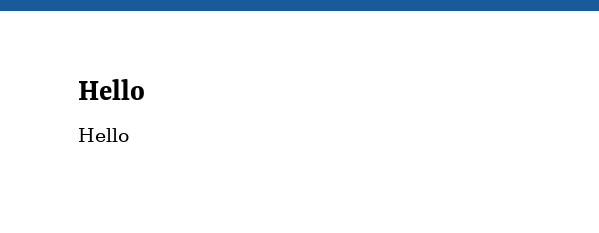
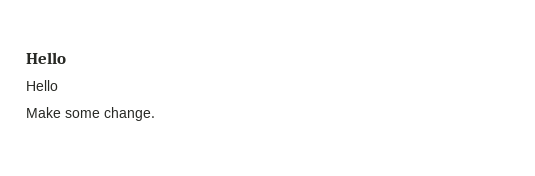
(129, 135) none -> [26,107,155,121] // Make some change.

